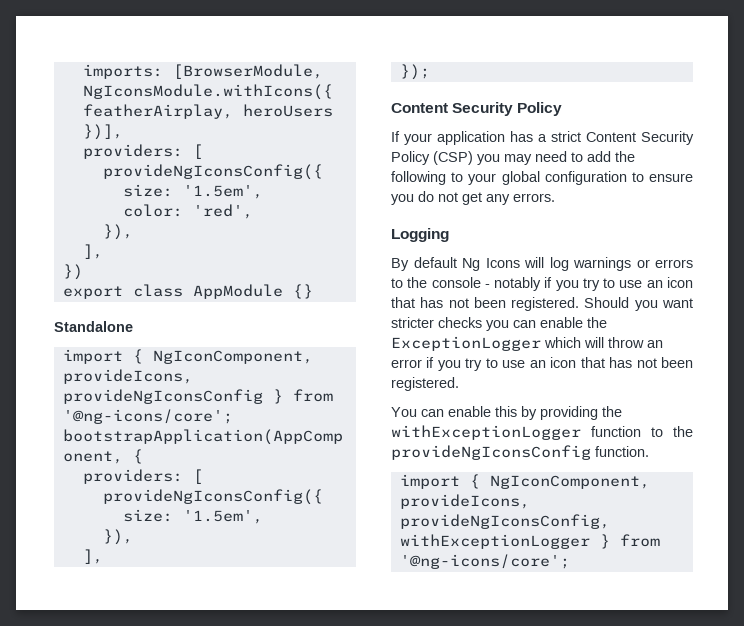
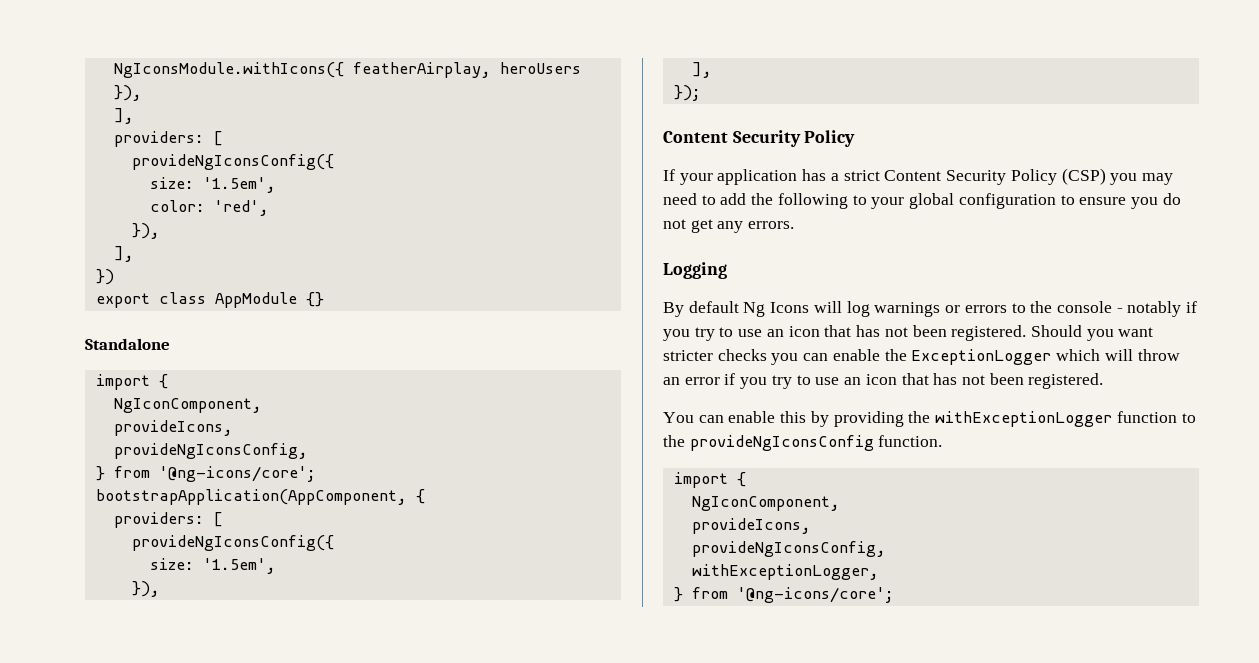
[82,64,323,79] imports: [BrowserModule, -> (113, 70) none
[82,124,123,140] })], -> [113,85,142,101] [113,108,134,124] }), // ],
[152,350,313,364] [62,369,193,384] [62,389,263,404] NgIconComponent, provideIcons, provideNgIconsConfig -> [113,398,262,413] [113,420,233,436] [113,443,308,459] // NgIconComponent, // provideIcons, // provideNgIconsConfig, //
[489,475,650,489] [399,494,530,509] [399,514,610,529] [399,534,590,549] NgIconComponent, provideIcons, provideNgIconsConfig, withExceptionLogger -> [691,496,840,511] [691,518,811,534] [691,541,886,557] [691,564,879,580] // NgIconComponent, // provideIcons, // provideNgIconsConfig, // withExceptionLogger, //

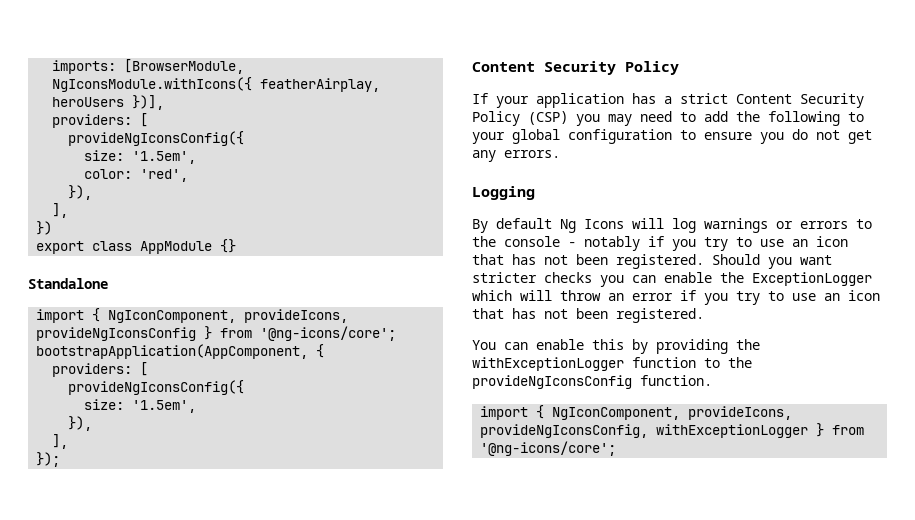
(113, 70) none -> [52,59,245,74] imports: [BrowserModule,
[113,85,142,101] [113,108,134,124] }), // ], -> [132,95,165,110] })],
[113,398,262,413] [113,420,233,436] [113,443,308,459] // NgIconComponent, // provideIcons, // provideNgIconsConfig, // -> [108,309,349,323] [36,327,197,341] NgIconComponent, provideIcons, provideNgIconsConfig
[691,496,840,511] [691,518,811,534] [691,541,886,557] [691,564,879,580] // NgIconComponent, // provideIcons, // provideNgIconsConfig, // withExceptionLogger, // -> [552,406,793,420] [480,424,809,438] NgIconComponent, provideIcons, provideNgIconsConfig, withExceptionLogger

